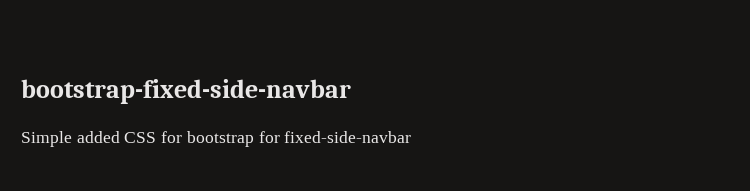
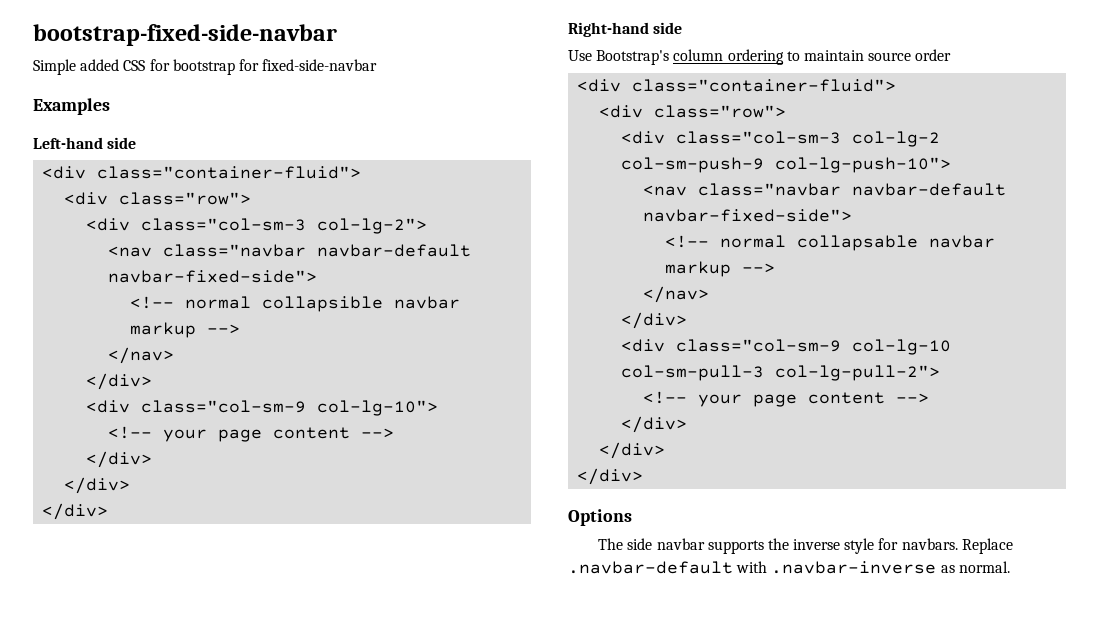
(412, 137) none -> [33,98,110,115] [33,137,137,149] [42,166,362,179] [64,192,252,205] [86,218,428,234] [108,244,472,257] [108,270,318,283] [130,296,461,312] [130,322,241,338] [108,347,175,364] [86,373,153,390] [86,400,439,416] [108,426,395,442] [86,451,153,468] [64,477,131,494] [42,503,109,520] [568,22,683,37] [568,49,952,65] [577,79,897,92] [599,105,787,118] [621,131,941,147] [621,157,952,173] [643,183,1007,196] [643,209,853,222] [665,235,996,251] [665,261,776,277] [643,286,710,303] [621,312,688,329] [621,339,952,355] [621,365,941,381] [643,391,930,407] [621,416,688,433] [599,442,666,459] [577,468,644,485] [568,509,632,526] [598,538,1013,554] [568,561,1010,574] // Examples // Left-hand side // <div class="container-fluid"> // <div class="row"> // <div class="col-sm-3 col-lg-2"> // <nav class="navbar navbar-default navbar-fixed-side"> // <!-- normal collapsible navbar markup --> // </nav> // </div> // <div class="col-sm-9 col-lg-10"> // <!-- your page content --> // </div> // </div> // </div> // Right-hand side // Use Bootstrap's column ordering to maintain source order // <div class="container-fluid"> // <div class="row"> // <div class="col-sm-3 col-lg-2 col-sm-push-9 col-lg-push-10"> // <nav class="navbar navbar-default navbar-fixed-side"> // <!-- normal collapsable navbar markup --> // </nav> // </div> // <div class="col-sm-9 col-lg-10 col-sm-pull-3 col-lg-pull-2"> // <!-- your page content --> // </div> // </div> // </div> // Options // The side navbar supports the inverse style for navbars. Replace .navbar-default with .navbar-inverse as normal.

